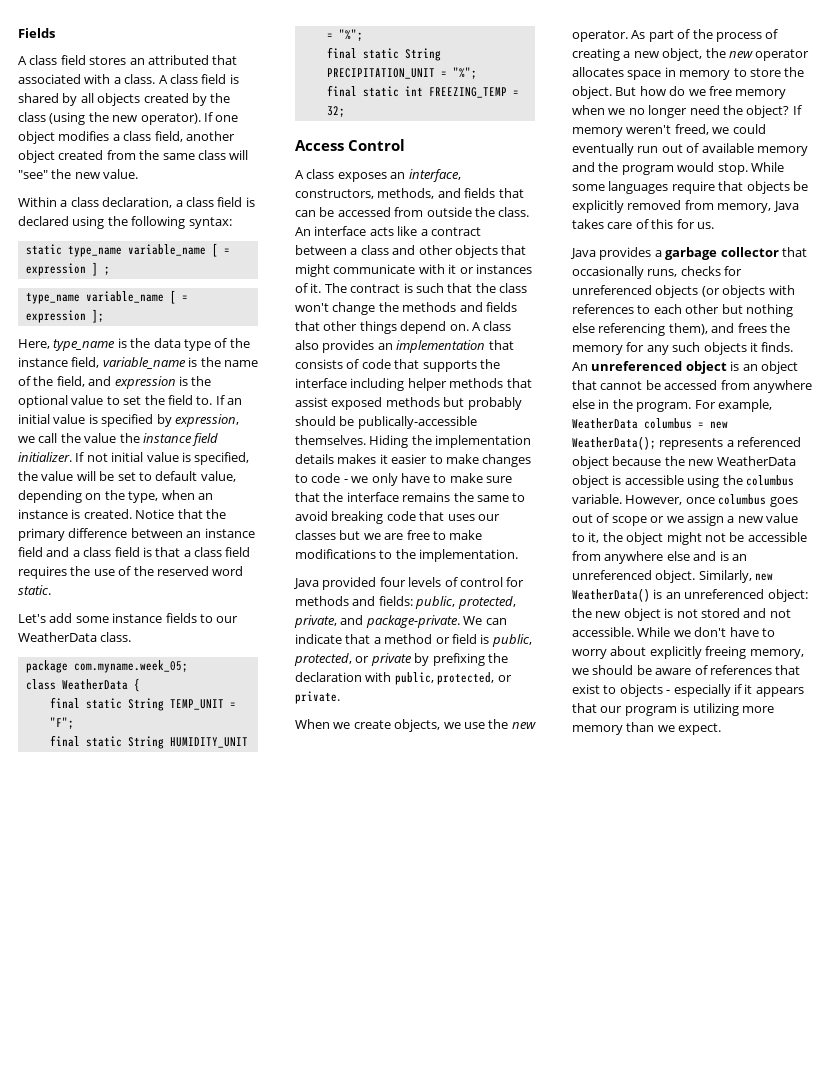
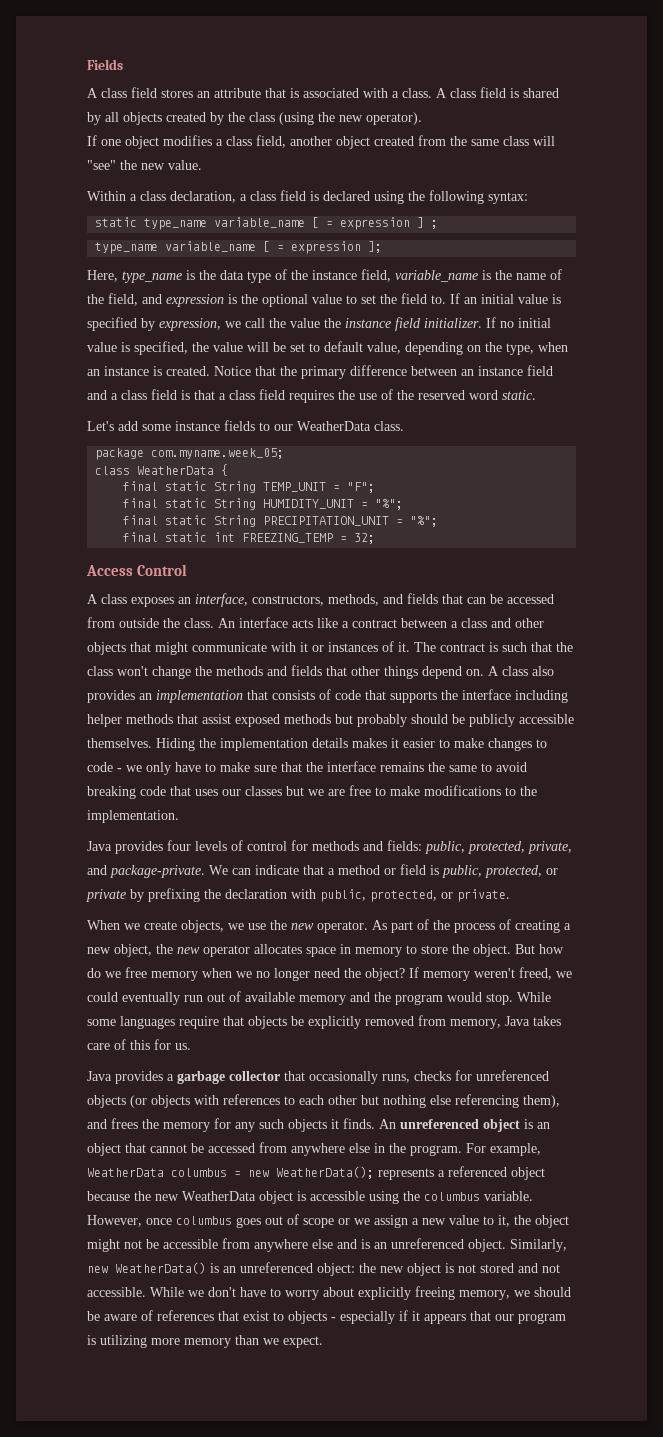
[147,55,238,65] attributed that -> [214,88,299,98] attribute that is
(201, 119) none -> (422, 118) //
[86,453,108,462] not -> [500,321,514,328] no
[357,416,477,429] publically-accessible -> [469,714,574,727] publicly accessible
[322,577,377,590] provided -> [115,841,163,854] provides

